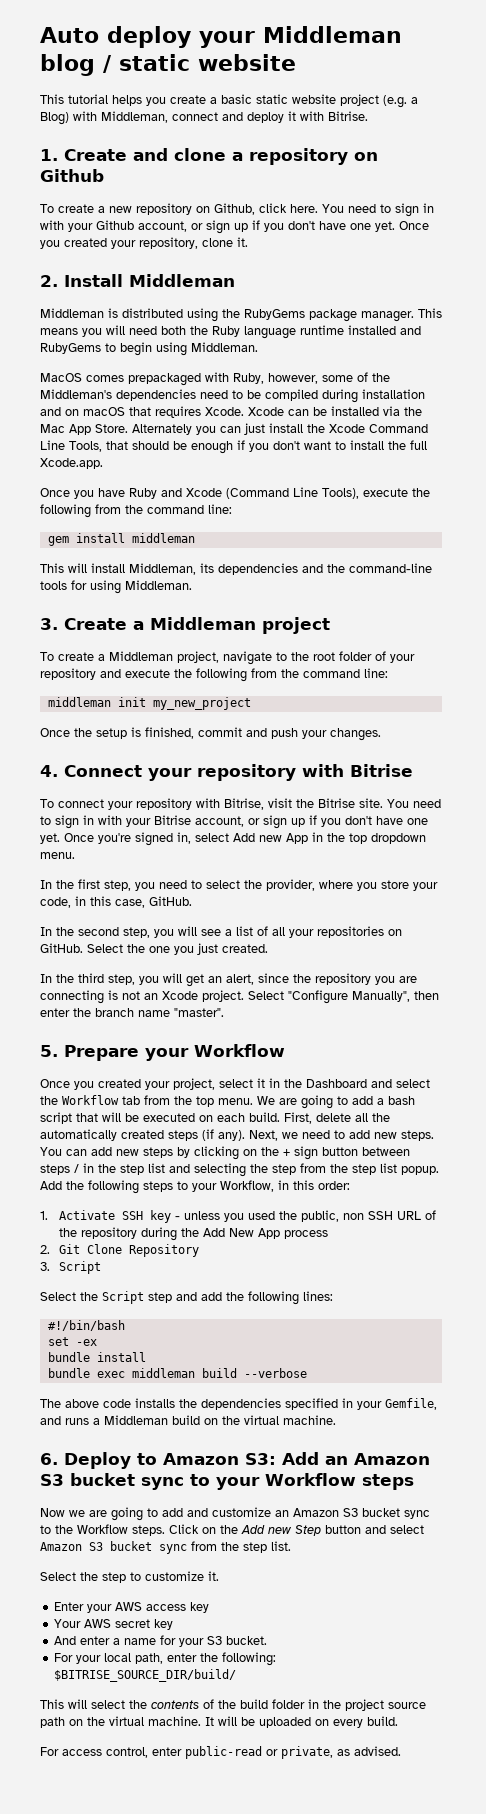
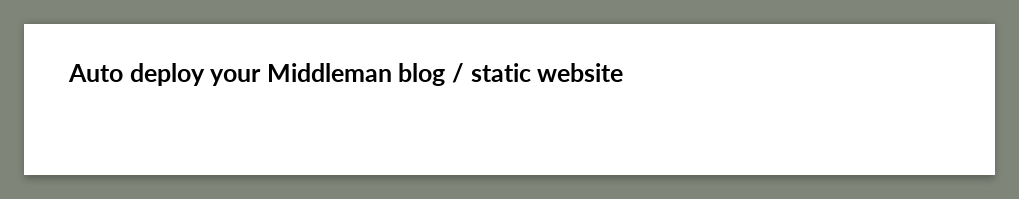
[40,94,418,108] [40,111,368,125] [40,148,378,165] [40,169,104,182] [40,203,434,217] [40,220,429,234] [40,237,248,249] [40,274,235,287] [40,308,442,322] [40,325,421,339] [40,342,258,356] [40,372,390,386] [40,389,425,403] [40,406,422,418] [40,423,428,435] [40,440,427,454] [40,458,103,469] [40,487,430,499] [40,504,232,518] [47,533,195,546] [40,563,432,575] [40,580,192,594] [40,617,330,634] [40,651,415,665] [40,668,388,682] [47,697,251,710] [40,727,381,741] [40,764,413,781] [40,798,441,810] [40,815,428,829] [40,832,426,846] [40,852,75,859] [40,879,438,891] [40,896,192,908] [40,926,402,938] [40,943,268,955] [40,973,417,987] [40,990,439,1004] [40,1008,224,1017] [40,1044,285,1061] [40,1078,430,1090] [40,1095,415,1109] [40,1112,390,1124] [40,1129,434,1141] [40,1146,410,1160] [40,1163,439,1177] [40,1180,350,1194] [40,1210,437,1223] [59,1227,329,1241] [40,1244,200,1257] [40,1261,102,1274] [40,1291,333,1305] [47,1320,125,1331] [47,1337,97,1346] [47,1352,146,1362] [47,1368,307,1378] [40,1398,437,1410] [40,1415,336,1425] [40,1452,430,1469] [40,1473,414,1490] [40,1507,430,1521] [40,1524,424,1536] [40,1541,291,1554] [40,1571,219,1583] [54,1602,210,1613] [54,1619,174,1630] [54,1635,268,1647] [54,1652,277,1666] [54,1669,237,1682] [40,1699,426,1711] [40,1716,398,1728] [40,1746,401,1759] // This tutorial helps you create a basic static website project (e.g. a Blog) with Middleman, connect and deploy it with Bitrise. // 1. Create and clone a repository on Github // To create a new repository on Github, click here. You need to sign in with your Github account, or sign up if you don't have one yet. Once you created your repository, clone it. // 2. Install Middleman // Middleman is distributed using the RubyGems package manager. This means you will need both the Ruby language runtime installed and RubyGems to begin using Middleman. // MacOS comes prepackaged with Ruby, however, some of the Middleman's dependencies need to be compiled during installation and on macOS that requires Xcode. Xcode can be installed via the Mac App Store. Alternately you can just install the Xcode Command Line Tools, that should be enough if you don't want to install the full Xcode.app. // Once you have Ruby and Xcode (Command Line Tools), execute the following from the command line: // gem install middleman // This will install Middleman, its dependencies and the command-line tools for using Middleman. // 3. Create a Middleman project // To create a Middleman project, navigate to the root folder of your repository and execute the following from the command line: // middleman init my_new_project // Once the setup is finished, commit and push your changes. // 4. Connect your repository with Bitrise // To connect your repository with Bitrise, visit the Bitrise site. You need to sign in with your Bitrise account, or sign up if you don't have one yet. Once you're signed in, select Add new App in the top dropdown menu. // In the first step, you need to select the provider, where you store your code, in this case, GitHub. // In the second step, you will see a list of all your repositories on GitHub. Select the one you just created. // In the third step, you will get an alert, since the repository you are connecting is not an Xcode project. Select "Configure Manually", then enter the branch name "master". // 5. Prepare your Workflow // Once you created your project, select it in the Dashboard and select the Workflow tab from the top menu. We are going to add a bash script that will be executed on each build. First, delete all the automatically created steps (if any). Next, we need to add new steps. You can add new steps by clicking on the + sign button between steps / in the step list and selecting the step from the step list popup. Add the following steps to your Workflow, in this order: // 1. Activate SSH key - unless you used the public, non SSH URL of the repository during the Add New App process // 2. Git Clone Repository // 3. Script // Select the Script step and add the following lines: // #!/bin/bash // set -ex // bundle install // bundle exec middleman build --verbose // The above code installs the dependencies specified in your Gemfile, and runs a Middleman build on the virtual machine. // 6. Deploy to Amazon S3: Add an Amazon S3 bucket sync to your Workflow steps // Now we are going to add and customize an Amazon S3 bucket sync to the Workflow steps. Click on the Add new Step button and select Amazon S3 bucket sync from the step list. // Select the step to customize it. // Enter your AWS access key // Your AWS secret key // And enter a name for your S3 bucket. // For your local path, enter the following: $BITRISE_SOURCE_DIR/build/ // This will select the contents of the build folder in the project source path on the virtual machine. It will be uploaded on every build. // For access control, enter public-read or private, as advised. -> (624, 72) none

